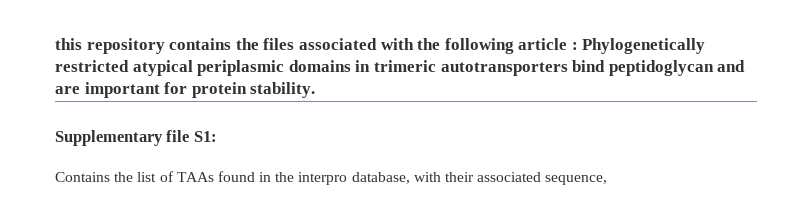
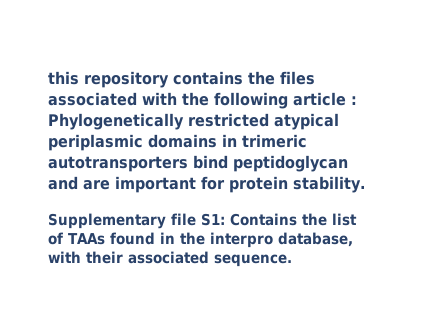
(217, 136) // -> (225, 219) none
[545,175,608,185] sequence, -> [214,254,292,267] sequence.

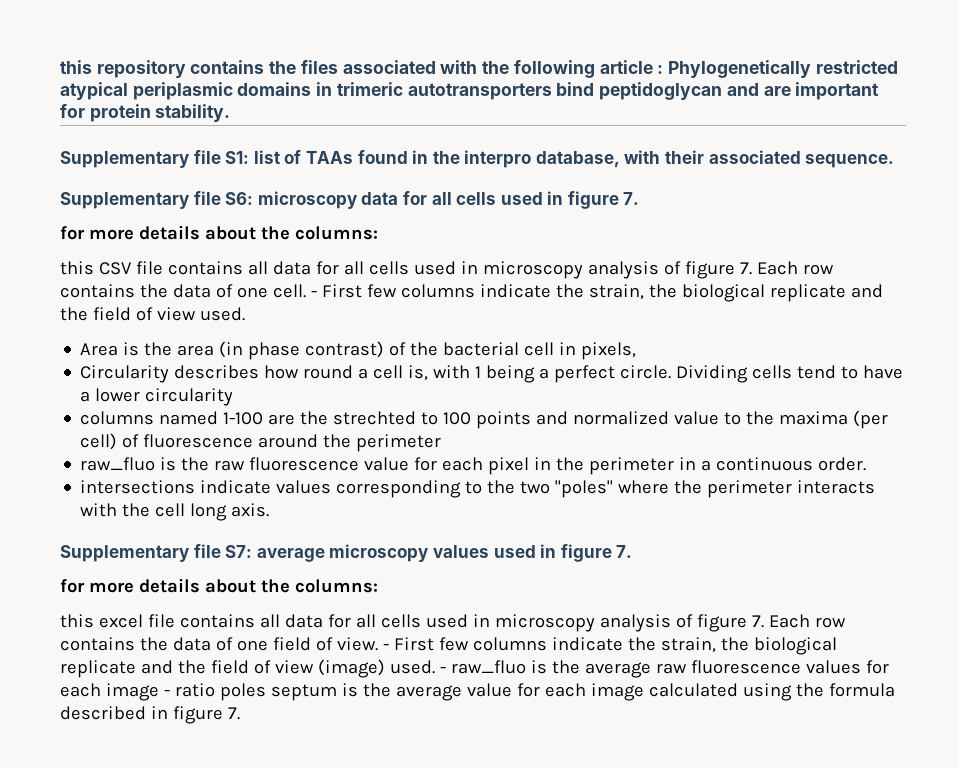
[230,213,327,226] Contains the -> (250, 157) none
(292, 260) none -> [60,191,640,209] [60,225,378,240] [60,261,834,279] [60,284,883,302] [60,307,245,321] [80,341,637,360] [80,365,904,383] [80,388,234,406] [80,410,889,429] [80,433,442,452] [80,457,867,475] [80,480,876,498] [80,503,270,521] [60,544,633,562] [60,578,378,593] [60,614,846,632] [60,637,837,655] [60,659,889,678] [60,683,895,701] [60,706,240,724] // Supplementary file S6: microscopy data for all cells used in figure 7. // for more details about the columns: // this CSV file contains all data for all cells used in microscopy analysis of figure 7. Each row contains the data of one cell. - First few columns indicate the strain, the biological replicate and the field of view used. // Area is the area (in phase contrast) of the bacterial cell in pixels, // Circularity describes how round a cell is, with 1 being a perfect circle. Dividing cells tend to have a lower circularity // columns named 1-100 are the strechted to 100 points and normalized value to the maxima (per cell) of fluorescence around the perimeter // raw_fluo is the raw fluorescence value for each pixel in the perimeter in a continuous order. // intersections indicate values corresponding to the two "poles" where the perimeter interacts with the cell long axis. // Supplementary file S7: average microscopy values used in figure 7. // for more details about the columns: // this excel file contains all data for all cells used in microscopy analysis of figure 7. Each row contains the data of one field of view. - First few columns indicate the strain, the biological replicate and the field of view (image) used. - raw_fluo is the average raw fluorescence values for each image - ratio poles septum is the average value for each image calculated using the formula described in figure 7.

